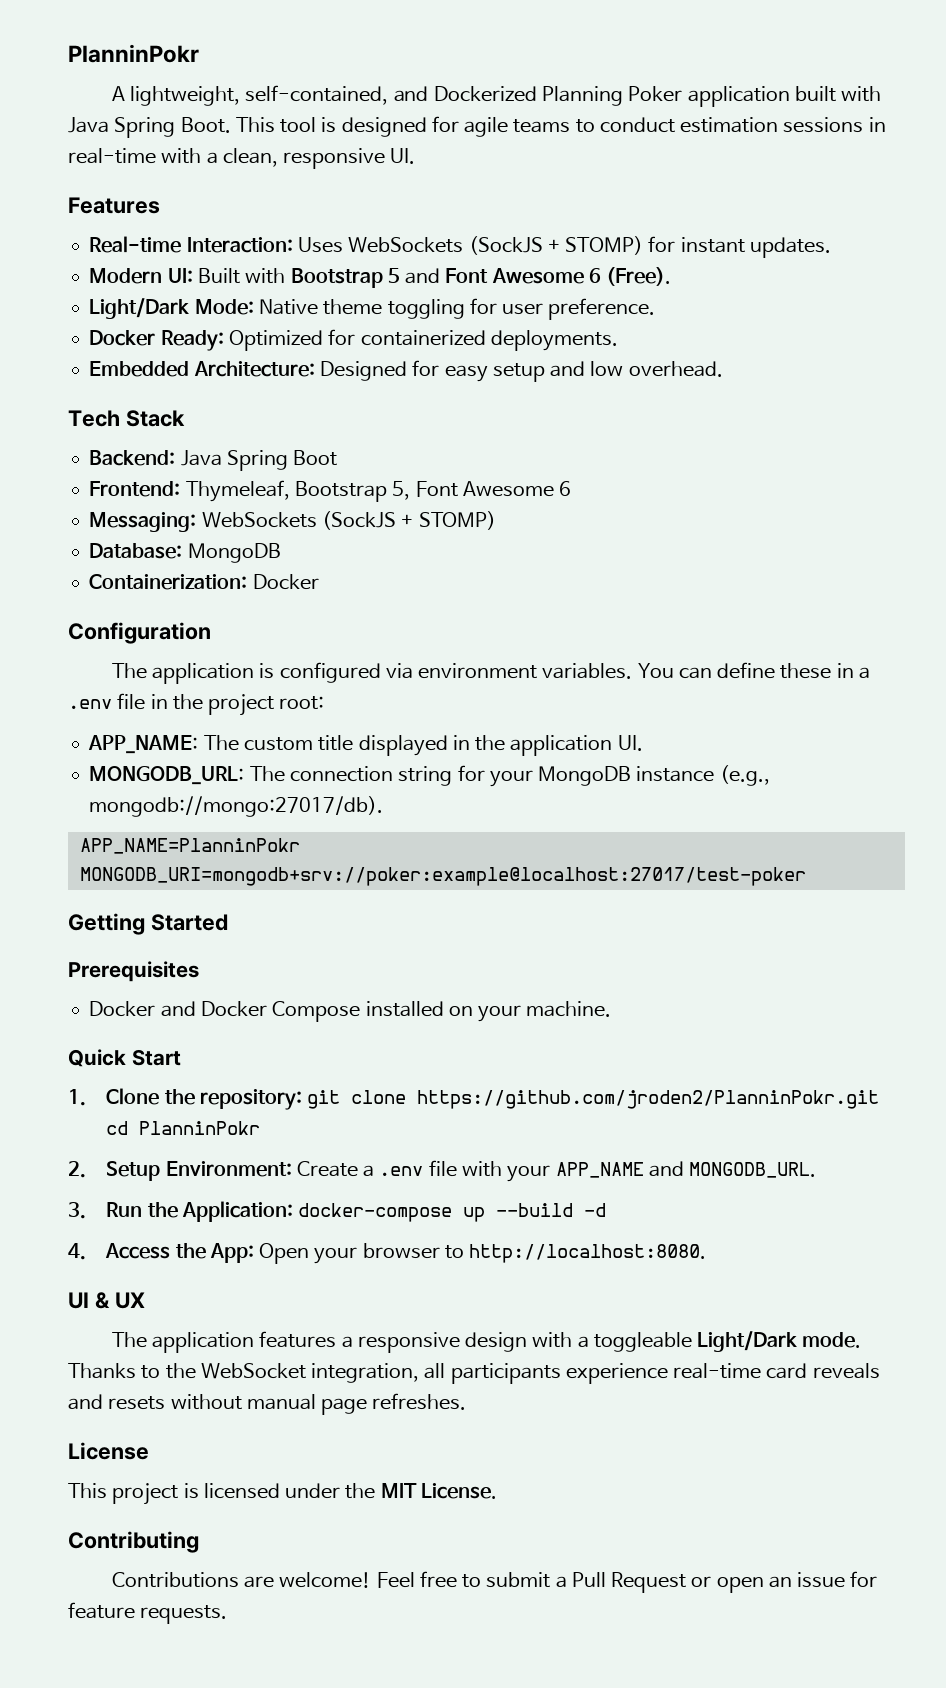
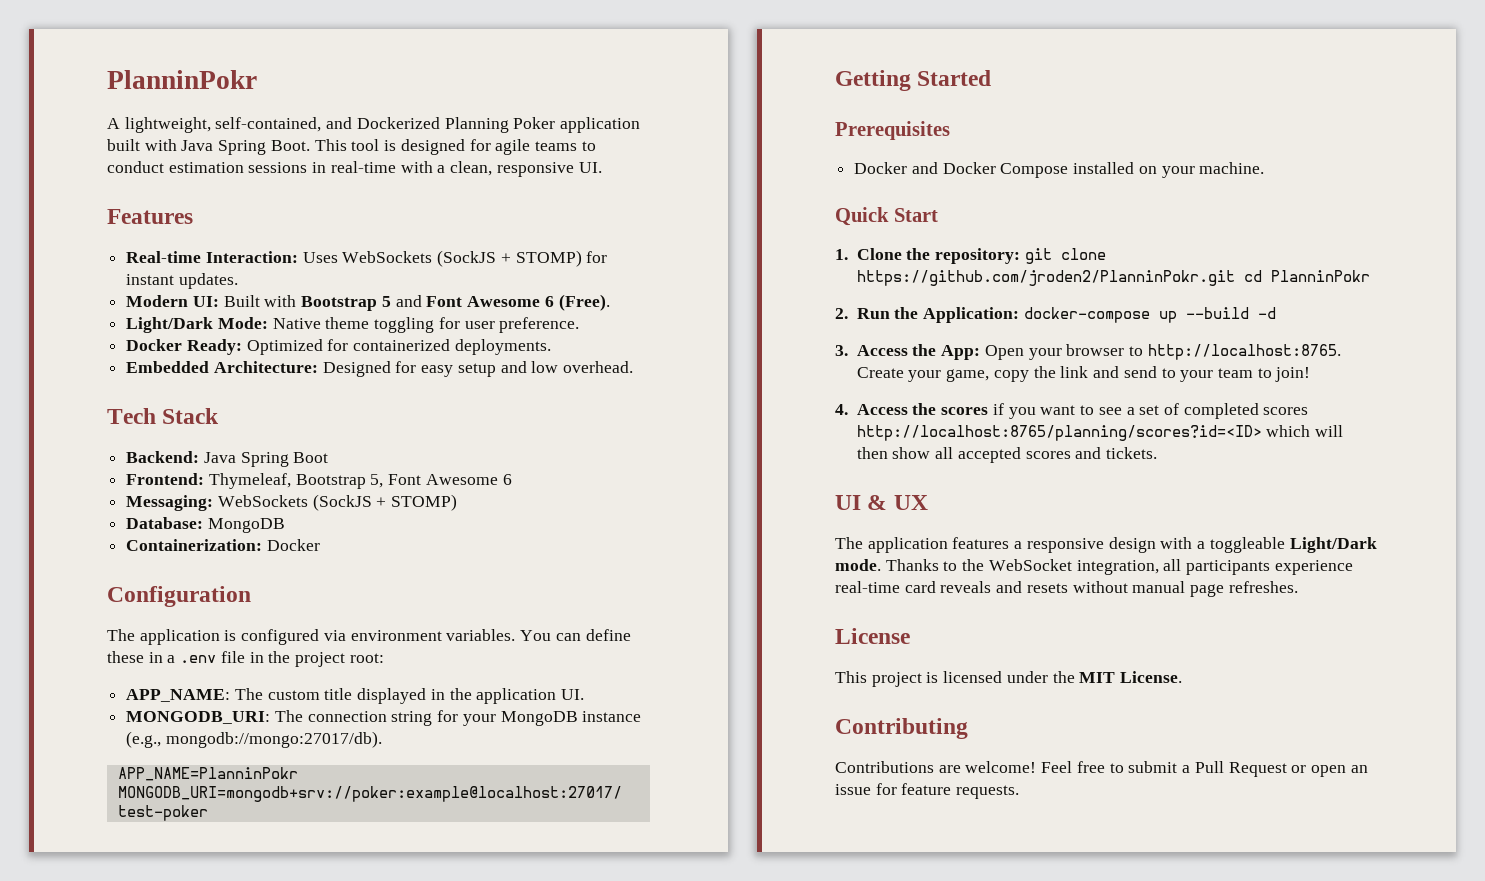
[89,766,245,785] MONGODB_URL: -> [126,711,271,724] MONGODB_URI:
[106,1160,817,1182] [68,1202,86,1219] Setup Environment: Create a .env file with your APP_NAME and MONGODB_URL. // 3. -> (848, 313) none
[68,1243,86,1260] 4. -> [835,345,848,356] 3.
[469,1244,707,1263] http://localhost:8080. -> [1147,344,1341,360] [856,366,1311,382] [835,403,1309,419] [856,425,1344,441] [856,447,1158,463] http://localhost:8765. Create your game, copy the link and send to your team to join! // 4. Access the scores if you want to see a set of completed scores http://localhost:8765/planning/scores?id=<ID> which will then show all accepted scores and tickets.

